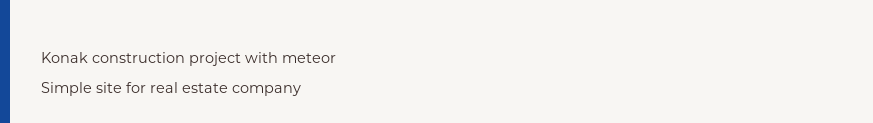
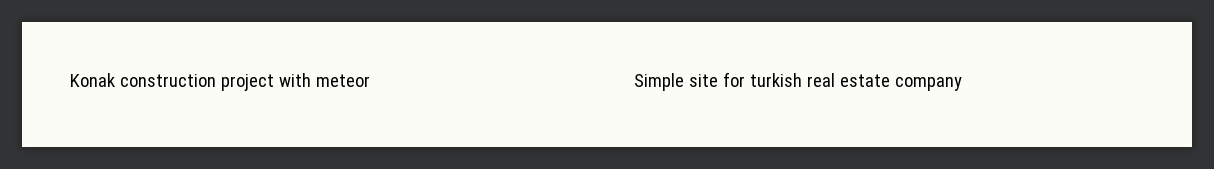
(146, 87) none -> [749,73,802,87] turkish

